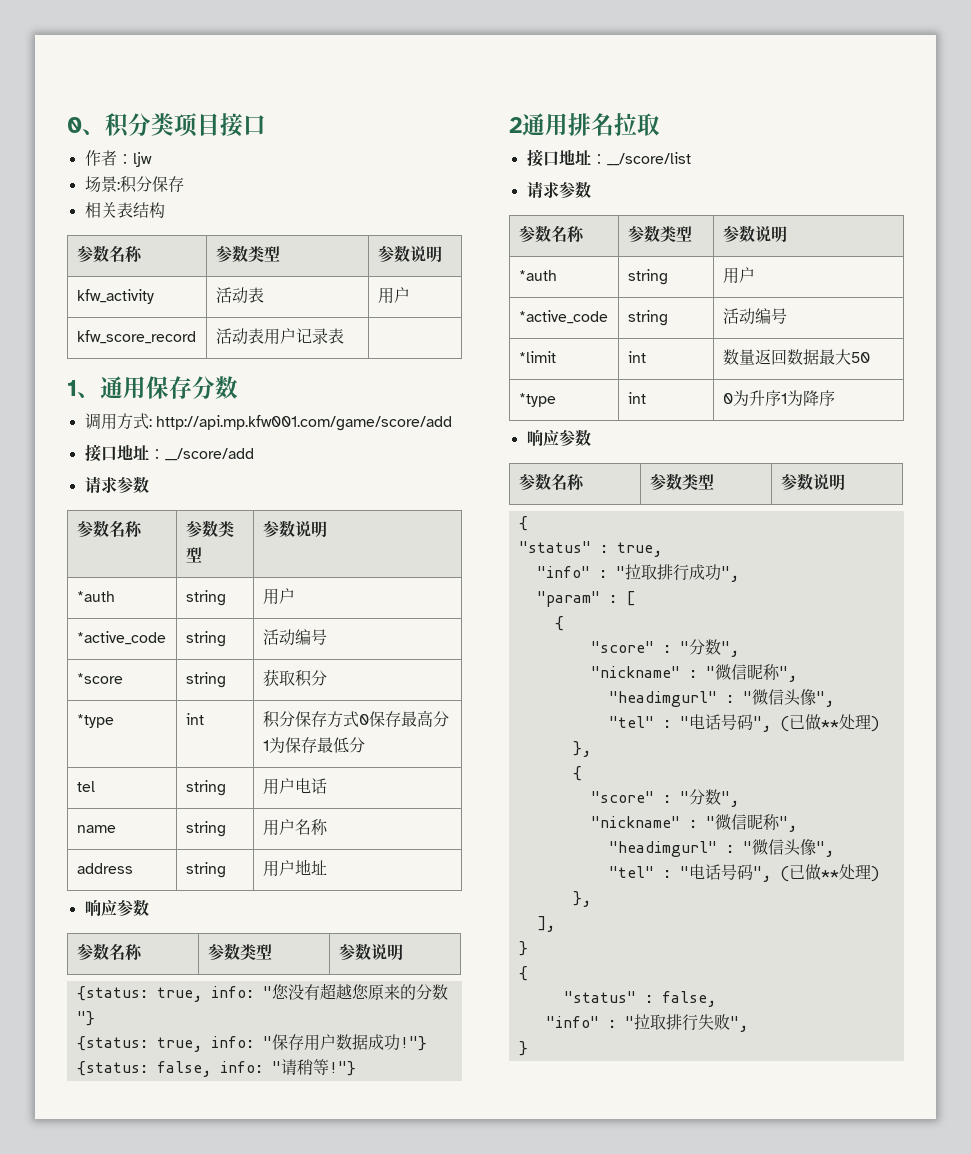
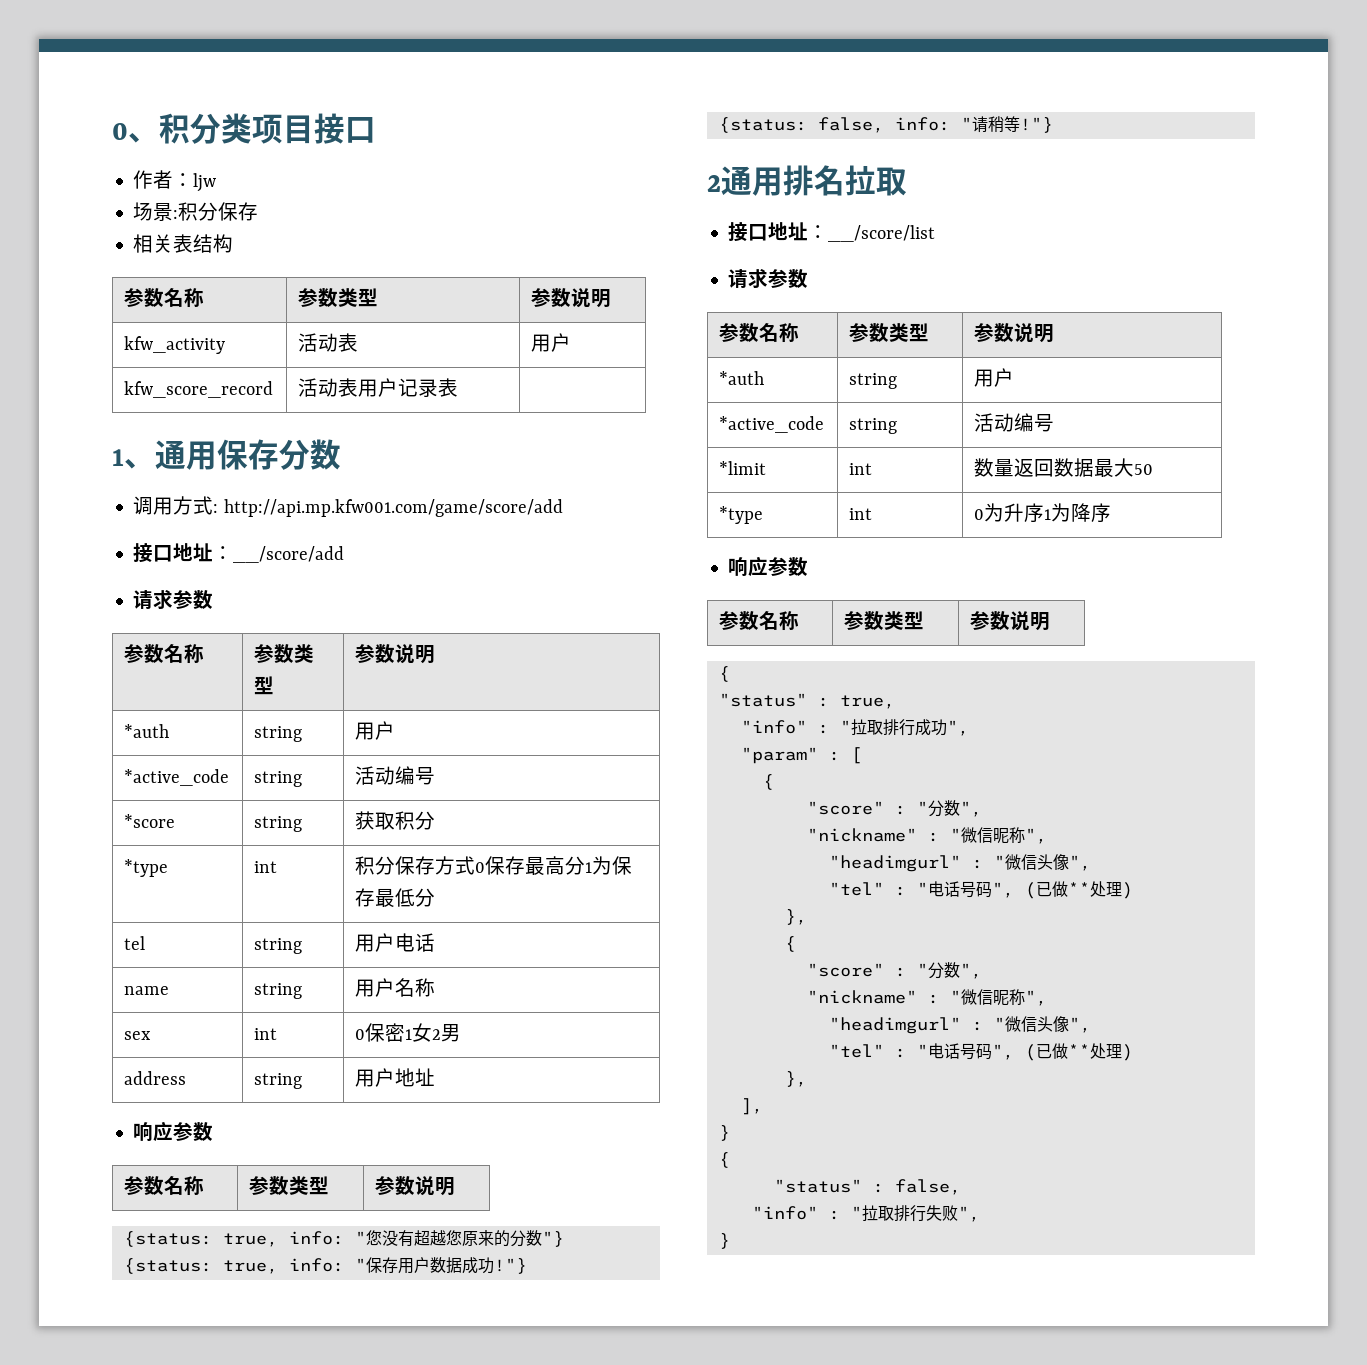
(328, 827) none -> [124,1031,152,1040] [254,1028,278,1040] [355,1023,462,1042] // sex | int | 0保密1女2男

